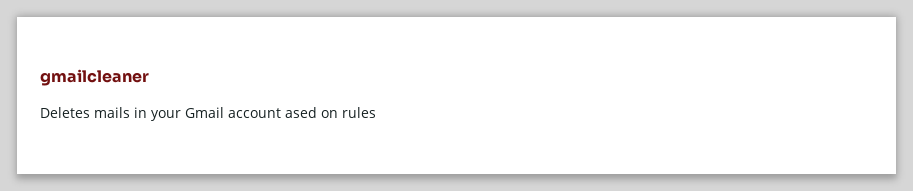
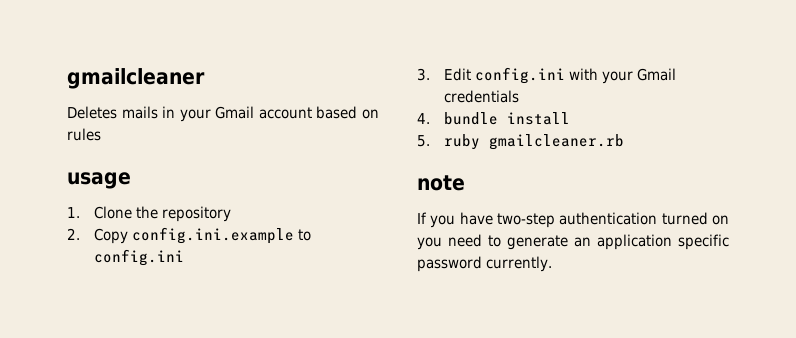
[285,107,317,118] ased -> [316,106,358,119] based
(376, 112) none -> [67,172,131,189] [67,206,232,222] [67,227,312,244] [94,249,185,266] [417,67,677,84] [444,90,520,103] [417,112,571,125] [417,134,625,150] [417,175,465,191] [417,212,729,228] [417,234,729,250] [417,256,552,272] // usage // 1. Clone the repository // 2. Copy config.ini.example to config.ini // 3. Edit config.ini with your Gmail credentials // 4. bundle install // 5. ruby gmailcleaner.rb // note // If you have two-step authentication turned on you need to generate an application specific password currently.

